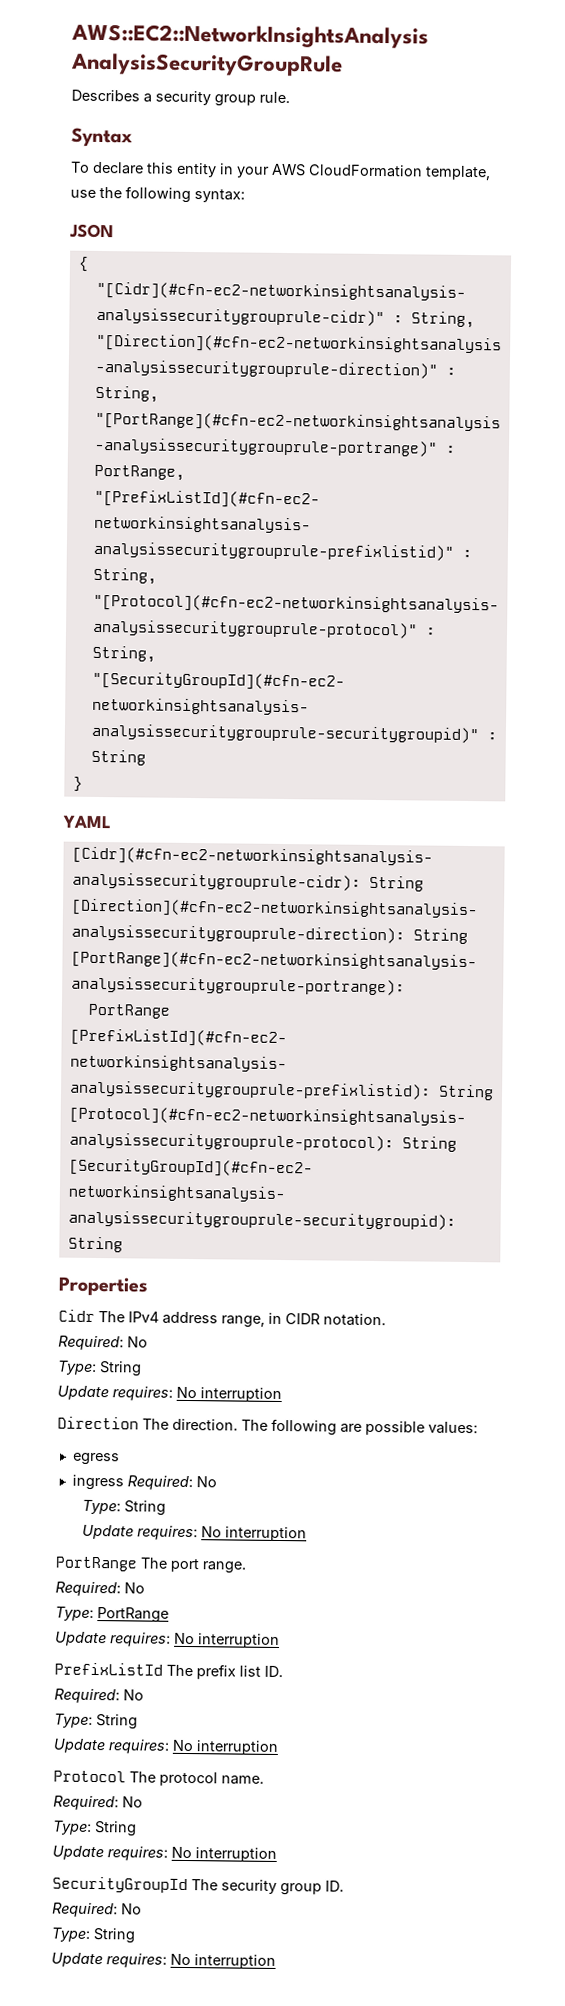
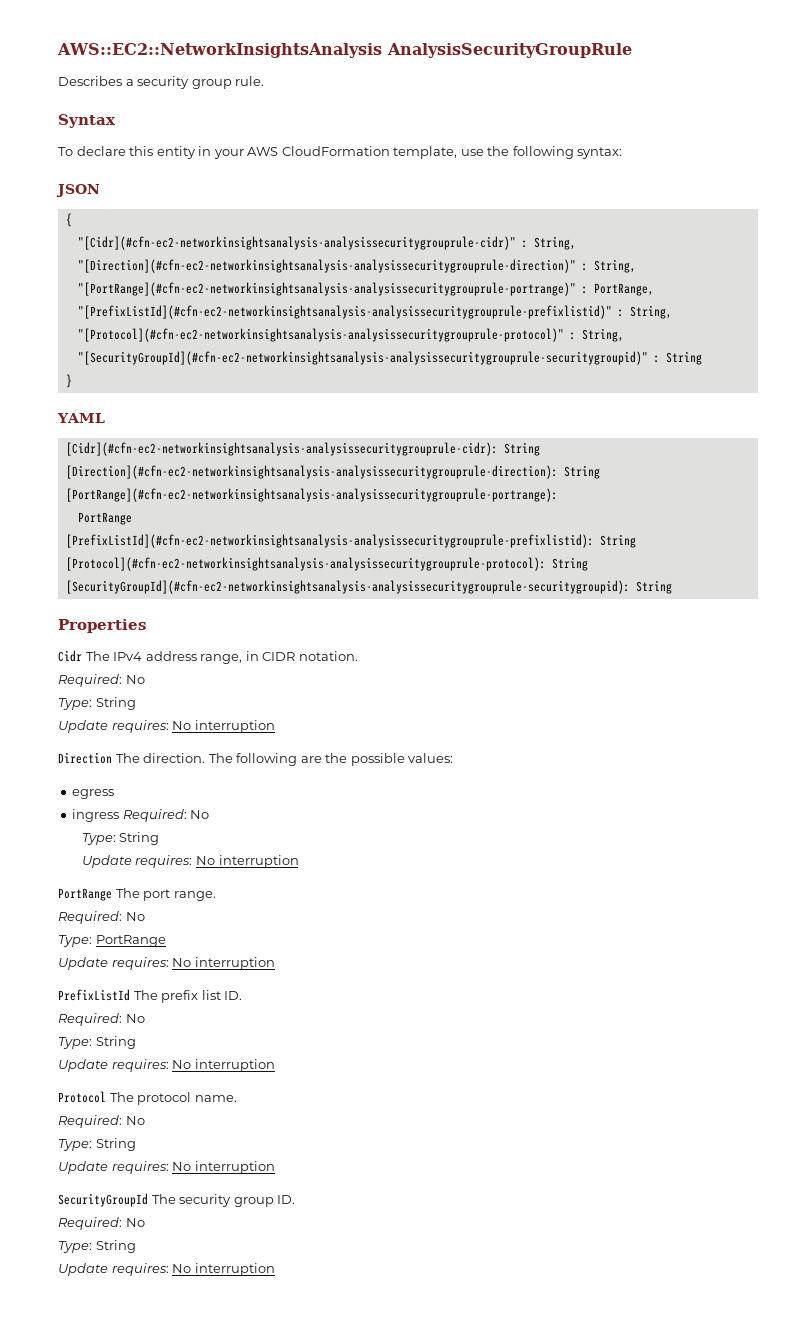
(362, 1428) none -> [325,753,348,763] the

